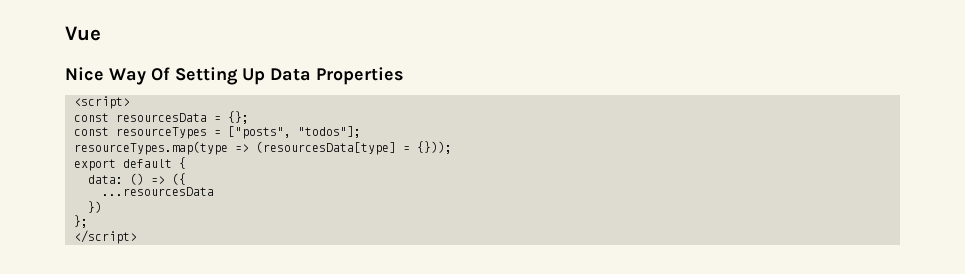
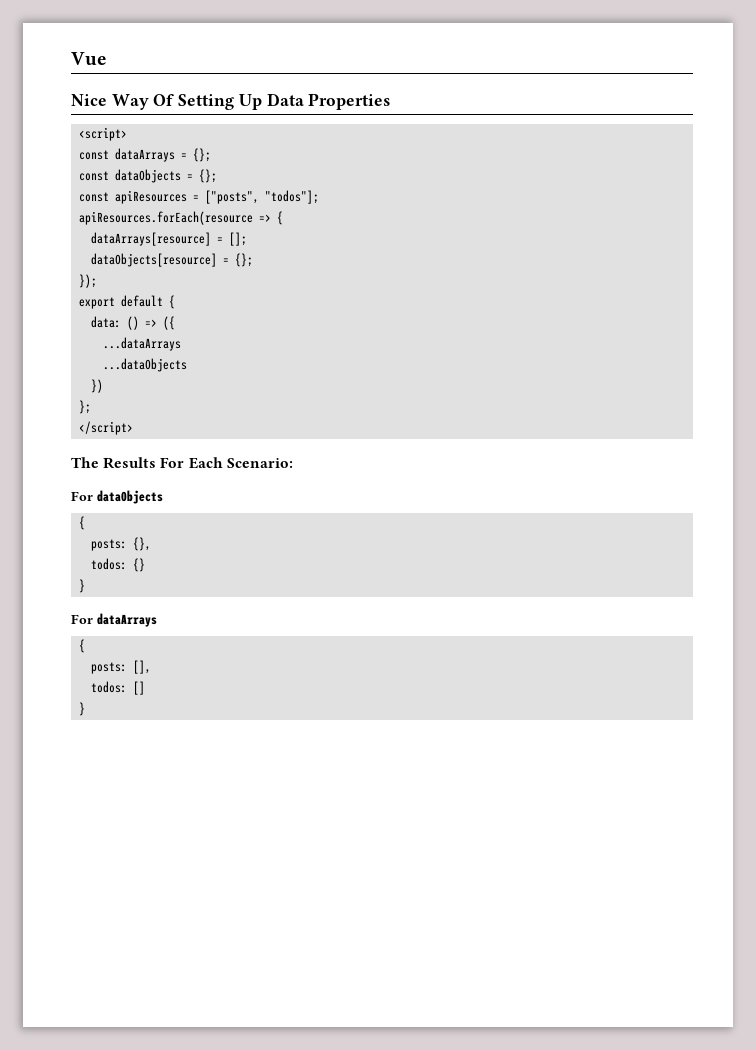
[115,111,249,124] [73,126,361,139] [73,141,452,155] resourcesData = {}; // const resourceTypes = ["posts", "todos"]; // resourceTypes.map(type => (resourcesData[type] = {})); -> [115,148,212,162] [79,169,218,183] [79,190,320,204] [79,211,284,225] [91,232,248,246] [91,253,254,267] [79,274,98,288] dataArrays = {}; // const dataObjects = {}; // const apiResources = ["posts", "todos"]; // apiResources.forEach(resource => { // dataArrays[resource] = []; // dataObjects[resource] = {}; // });
[101,187,214,196] ...resourcesData -> [103,337,182,351] [103,358,188,372] ...dataArrays // ...dataObjects
(137, 237) none -> [71,457,293,469] [71,490,163,504] [79,516,86,530] [91,537,152,551] [91,558,146,572] [79,579,86,593] [71,613,157,627] [79,639,86,653] [91,660,152,674] [91,681,146,695] [79,702,86,716] // The Results For Each Scenario: // For dataObjects // { // posts: {}, // todos: {} // } // For dataArrays // { // posts: [], // todos: [] // }

